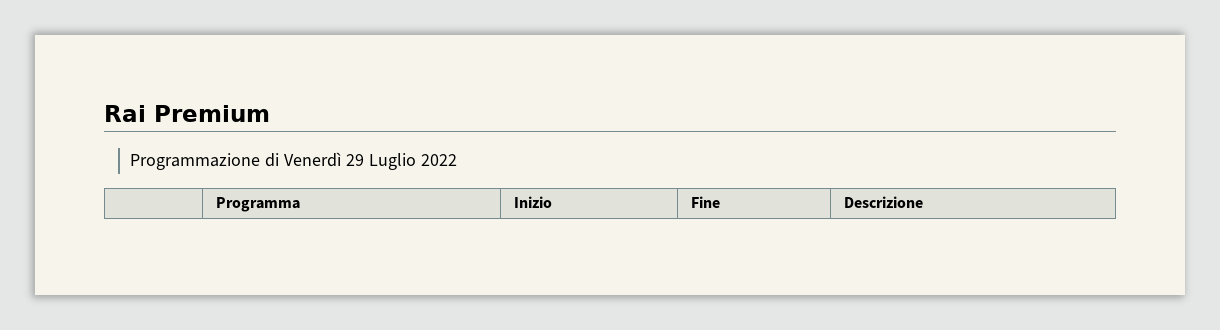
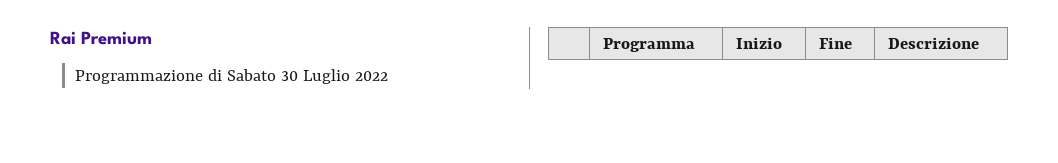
[284,152,364,167] Venerdì 29 -> [227,69,299,81] Sabato 30

